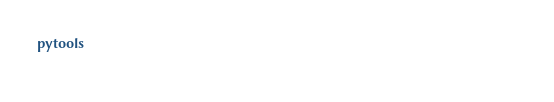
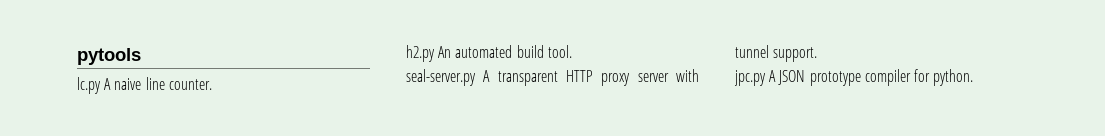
(84, 45) none -> [77,77,212,94] [406,45,572,62] [406,69,699,86] [735,45,818,62] [734,69,974,86] // lc.py A naive line counter. // h2.py An automated build tool. // seal-server.py A transparent HTTP proxy server with tunnel support. // jpc.py A JSON prototype compiler for python.

